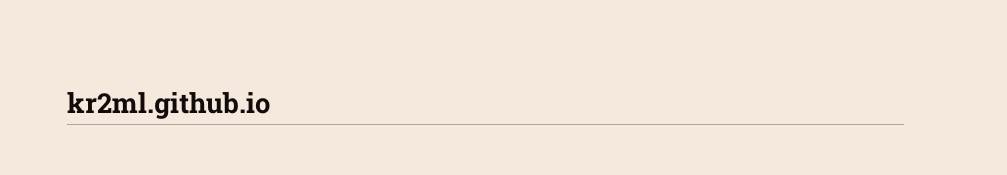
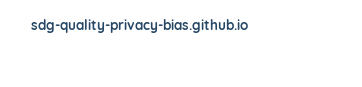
[67,92,270,119] kr2ml.github.io -> [31,19,248,33] sdg-quality-privacy-bias.github.io

